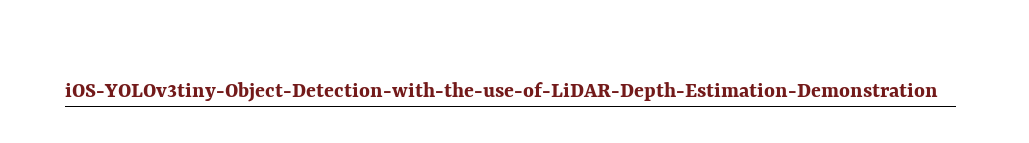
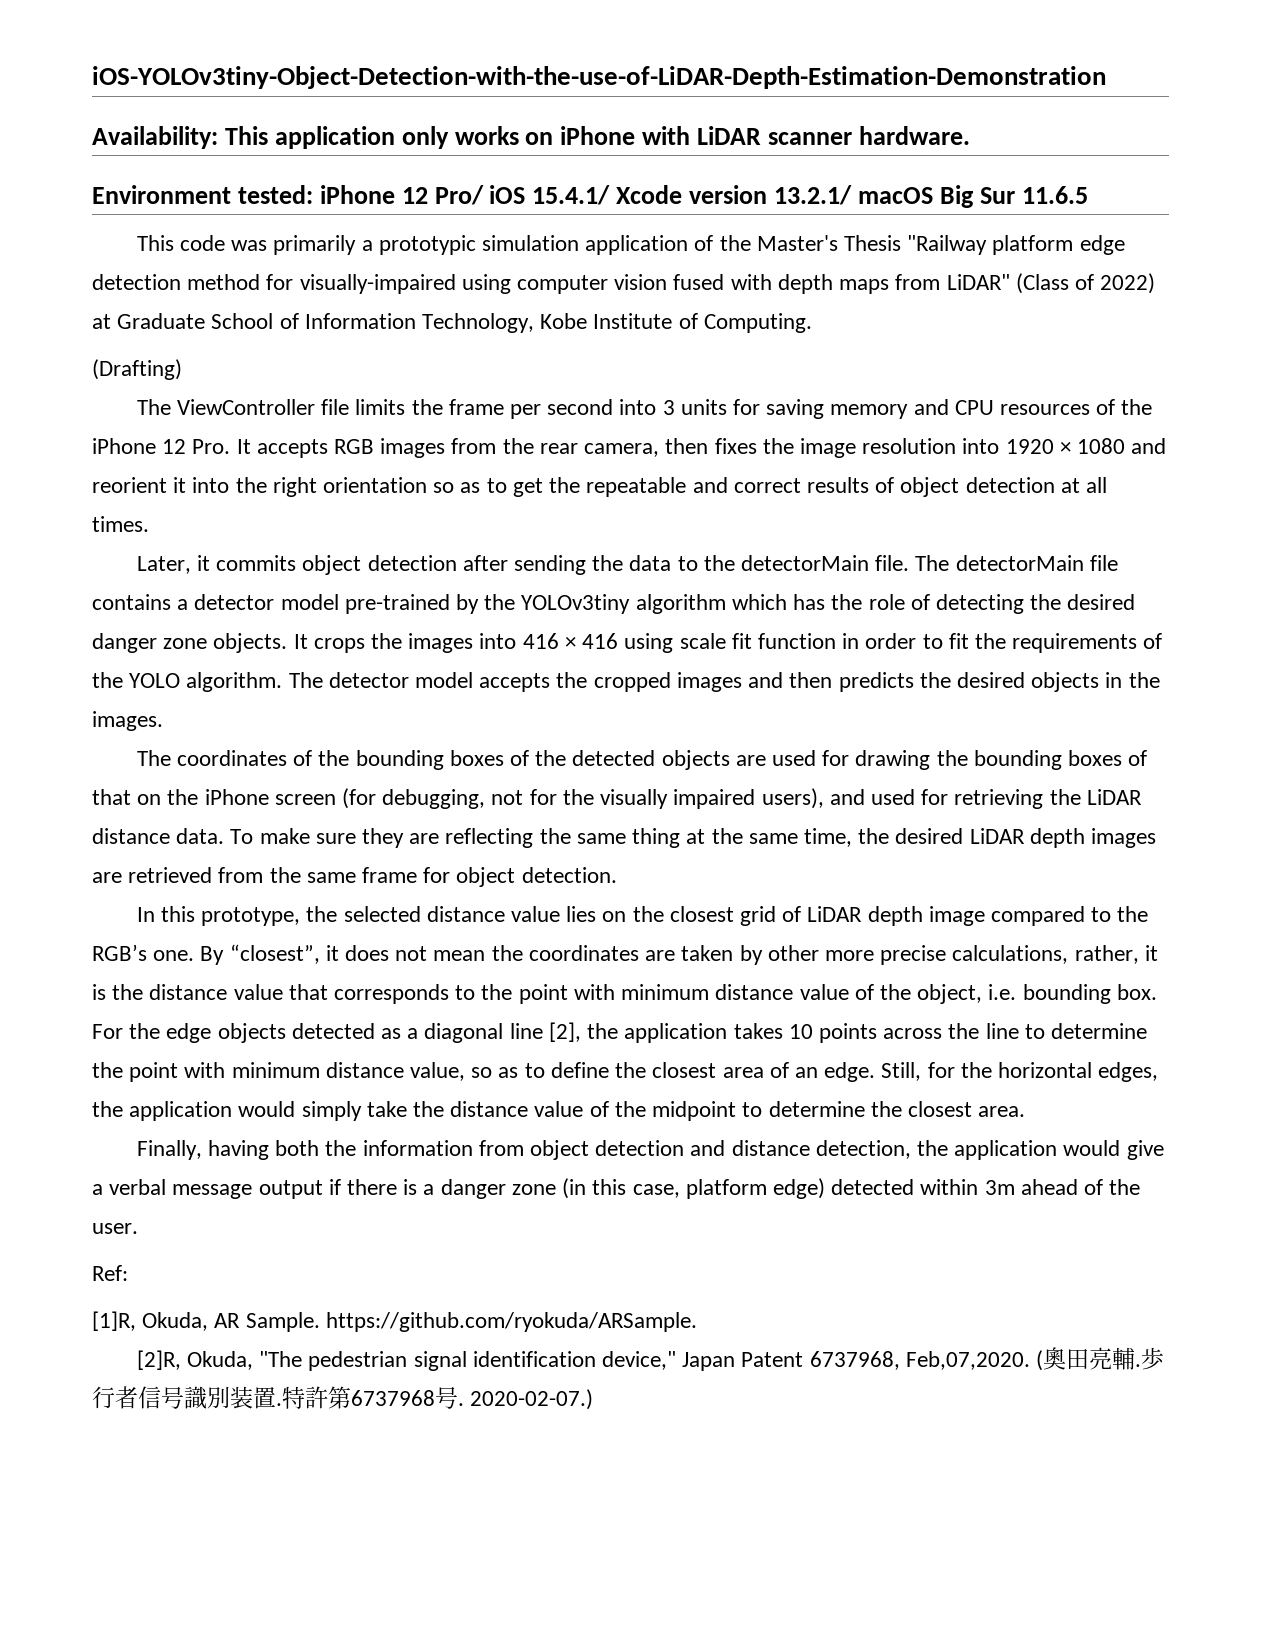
(938, 92) none -> [92,126,970,149] [92,185,1088,208] [136,235,1125,255] [92,273,1156,294] [92,313,812,333] [92,359,182,380] [136,399,1153,419] [92,438,1167,458] [92,477,1107,497] [92,516,149,532] [136,555,1118,575] [92,594,1136,614] [92,633,1163,653] [92,672,1160,692] [92,711,163,731] [136,750,1148,770] [92,788,1142,809] [92,828,1156,848] [92,867,617,887] [136,906,1149,926] [92,944,1158,965] [92,984,1157,1004] [92,1022,1147,1043] [92,1062,1159,1082] [92,1101,1026,1121] [136,1140,1164,1160] [92,1178,1141,1199] [92,1223,138,1234] [92,1265,128,1281] [92,1311,697,1332] [136,1347,1164,1371] [92,1386,594,1410] // Availability: This application only works on iPhone with LiDAR scanner hardware. // Environment tested: iPhone 12 Pro/ iOS 15.4.1/ Xcode version 13.2.1/ macOS Big Sur 11.6.5 // This code was primarily a prototypic simulation application of the Master's Thesis "Railway platform edge detection method for visually-impaired using computer vision fused with depth maps from LiDAR" (Class of 2022) at Graduate School of Information Technology, Kobe Institute of Computing. // (Drafting) // The ViewController file limits the frame per second into 3 units for saving memory and CPU resources of the iPhone 12 Pro. It accepts RGB images from the rear camera, then fixes the image resolution into 1920 × 1080 and reorient it into the right orientation so as to get the repeatable and correct results of object detection at all times. // Later, it commits object detection after sending the data to the detectorMain file. The detectorMain file contains a detector model pre-trained by the YOLOv3tiny algorithm which has the role of detecting the desired danger zone objects. It crops the images into 416 × 416 using scale fit function in order to fit the requirements of the YOLO algorithm. The detector model accepts the cropped images and then predicts the desired objects in the images. // The coordinates of the bounding boxes of the detected objects are used for drawing the bounding boxes of that on the iPhone screen (for debugging, not for the visually impaired users), and used for retrieving the LiDAR distance data. To make sure they are reflecting the same thing at the same time, the desired LiDAR depth images are retrieved from the same frame for object detection. // In this prototype, the selected distance value lies on the closest grid of LiDAR depth image compared to the RGB’s one. By “closest”, it does not mean the coordinates are taken by other more precise calculations, rather, it is the distance value that corresponds to the point with minimum distance value of the object, i.e. bounding box. For the edge objects detected as a diagonal line [2], the application takes 10 points across the line to determine the point with minimum distance value, so as to define the closest area of an edge. Still, for the horizontal edges, the application would simply take the distance value of the midpoint to determine the closest area. // Finally, having both the information from object detection and distance detection, the application would give a verbal message output if there is a danger zone (in this case, platform edge) detected within 3m ahead of the user. // Ref: // [1]R, Okuda, AR Sample. https://github.com/ryokuda/ARSample. // [2]R, Okuda, "The pedestrian signal identification device," Japan Patent 6737968, Feb,07,2020. (奧田亮輔.歩行者信号識別装置.特許第6737968号. 2020-02-07.)

